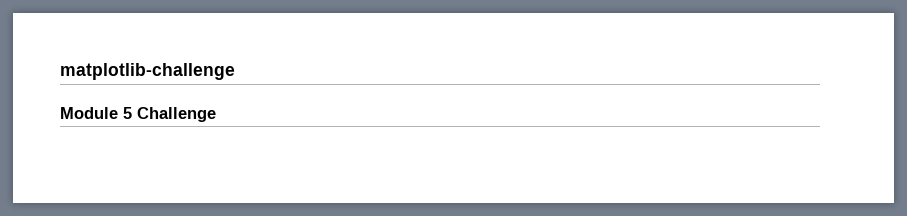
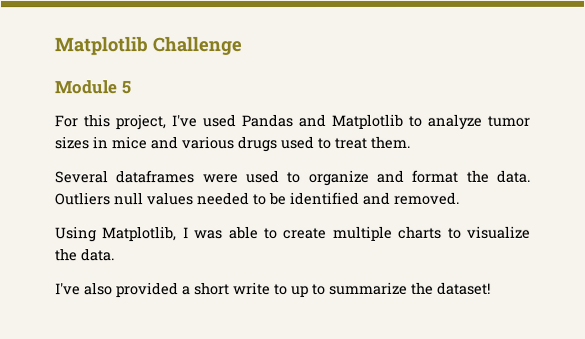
[60,63,235,80] matplotlib-challenge -> [54,36,242,56] Matplotlib Challenge
[137,107,216,122] Challenge -> [54,113,530,131] [54,135,410,153] [55,169,531,186] [55,191,460,206] [55,225,531,243] [55,248,115,262] [55,281,491,298] // For this project, I've used Pandas and Matplotlib to analyze tumor sizes in mice and various drugs used to treat them. // Several dataframes were used to organize and format the data. Outliers null values needed to be identified and removed. // Using Matplotlib, I was able to create multiple charts to visualize the data. // I've also provided a short write to up to summarize the dataset!

